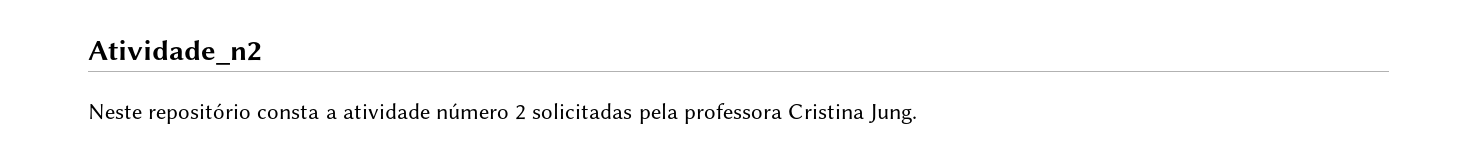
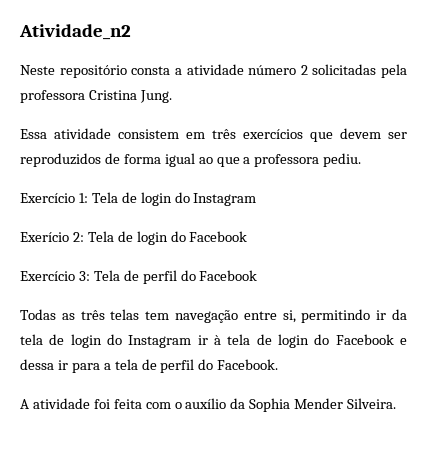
(918, 114) none -> [20,128,407,142] [20,153,362,167] [20,192,257,206] [20,231,248,245] [20,270,258,284] [20,309,408,323] [20,334,407,348] [20,359,279,373] [20,398,397,412] // Essa atividade consistem em três exercícios que devem ser reproduzidos de forma igual ao que a professora pediu. // Exercício 1: Tela de login do Instagram // Exerício 2: Tela de login do Facebook // Exercício 3: Tela de perfil do Facebook // Todas as três telas tem navegação entre si, permitindo ir da tela de login do Instagram ir à tela de login do Facebook e dessa ir para a tela de perfil do Facebook. // A atividade foi feita com o auxílio da Sophia Mender Silveira.

